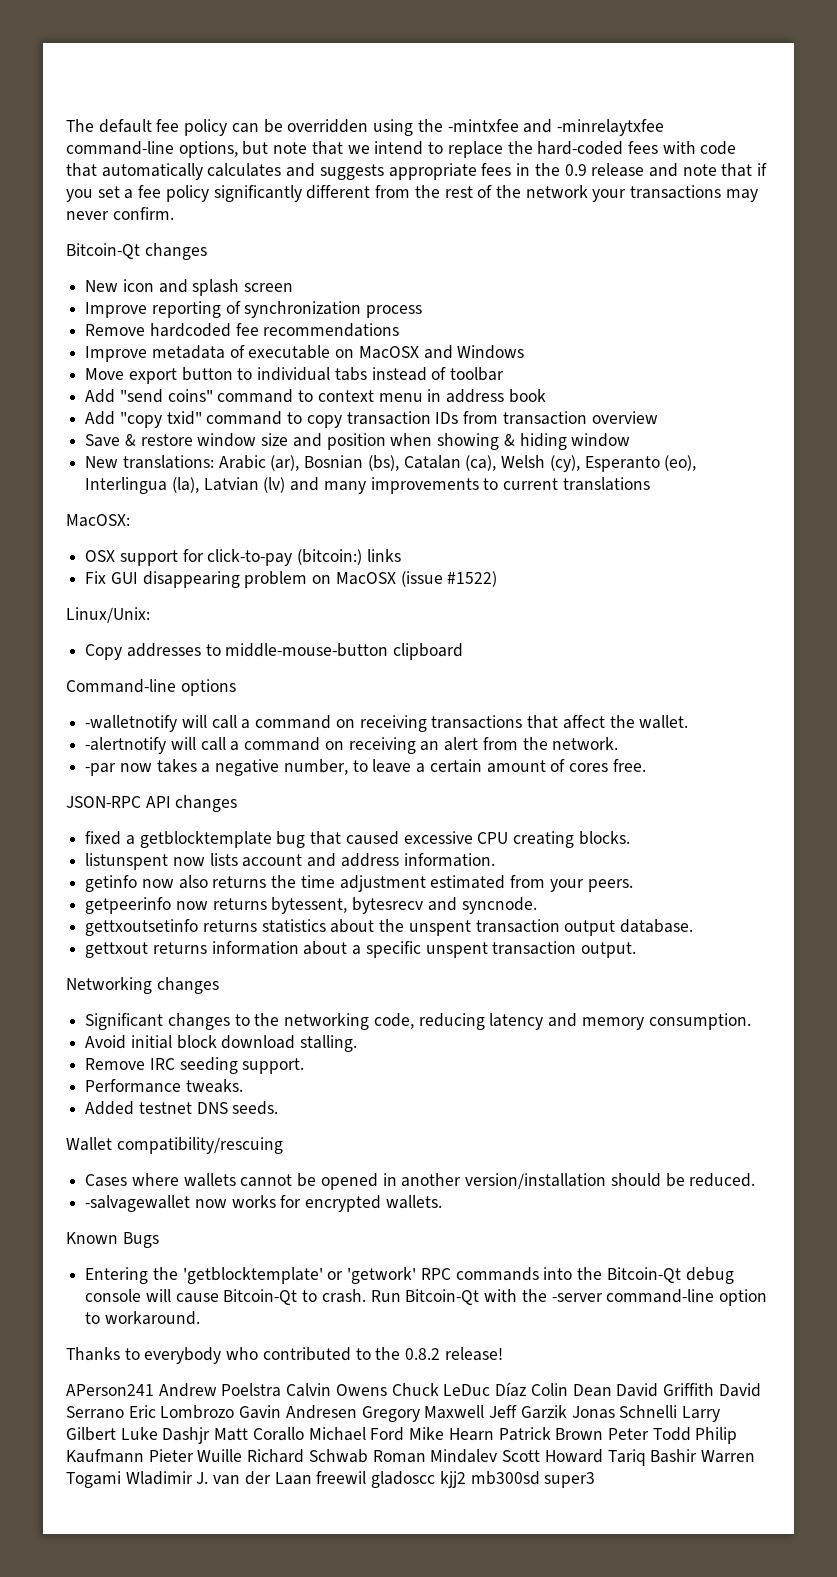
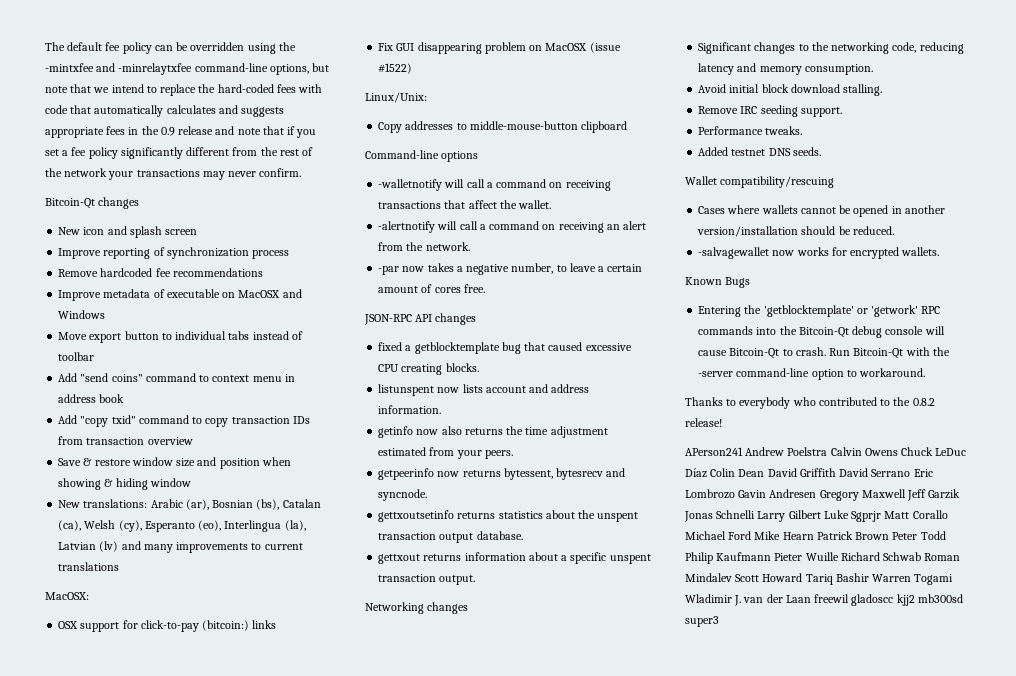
[162,1427,211,1444] Dashjr -> [851,511,882,522] Sgprjr

